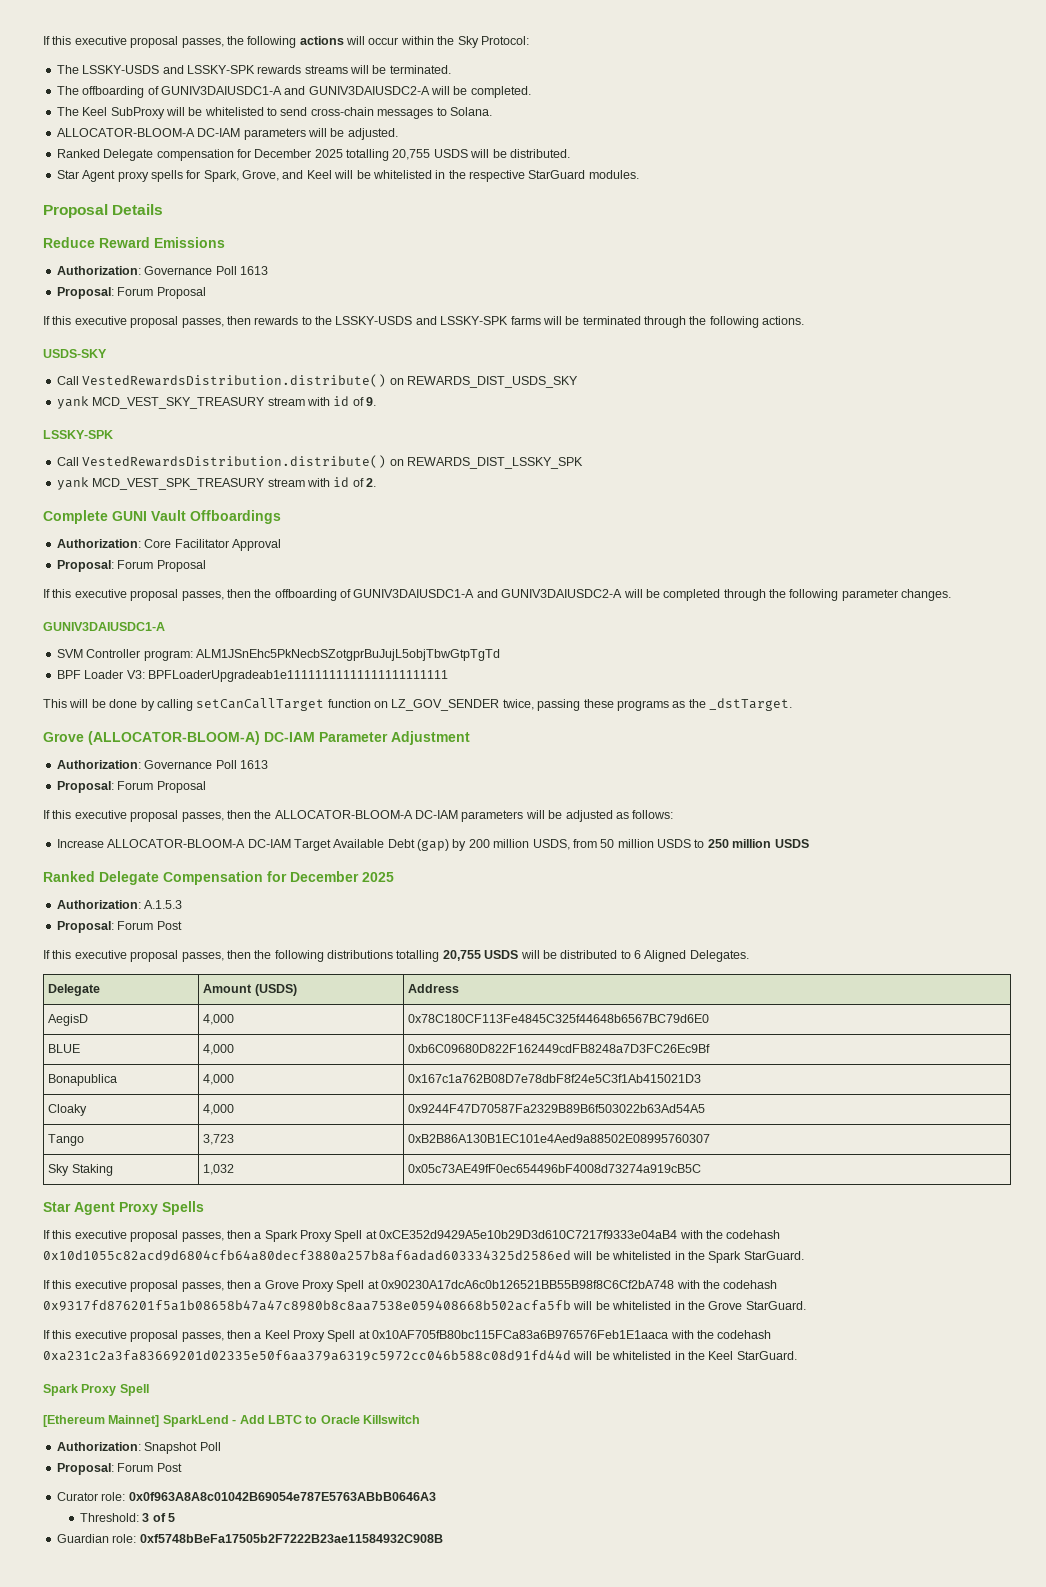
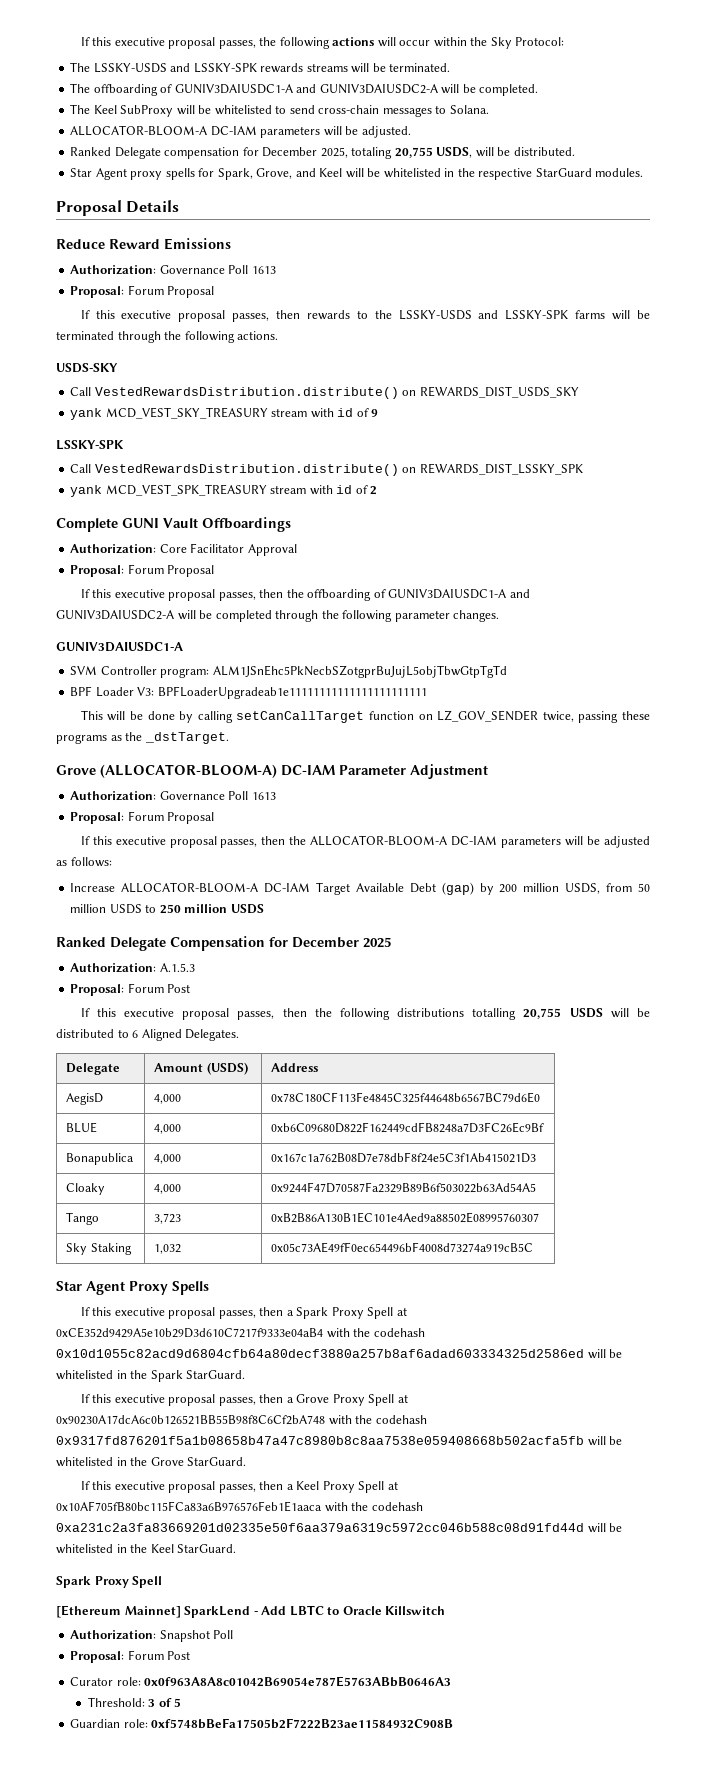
[314,149,468,161] 2025 totalling 20,755 USDS -> [320,147,473,159] 2025, totaling 20,755 USDS,
[366,397,376,406] 9. -> [371,409,379,417] 9
[366,478,376,487] 2. -> [370,486,378,495] 2

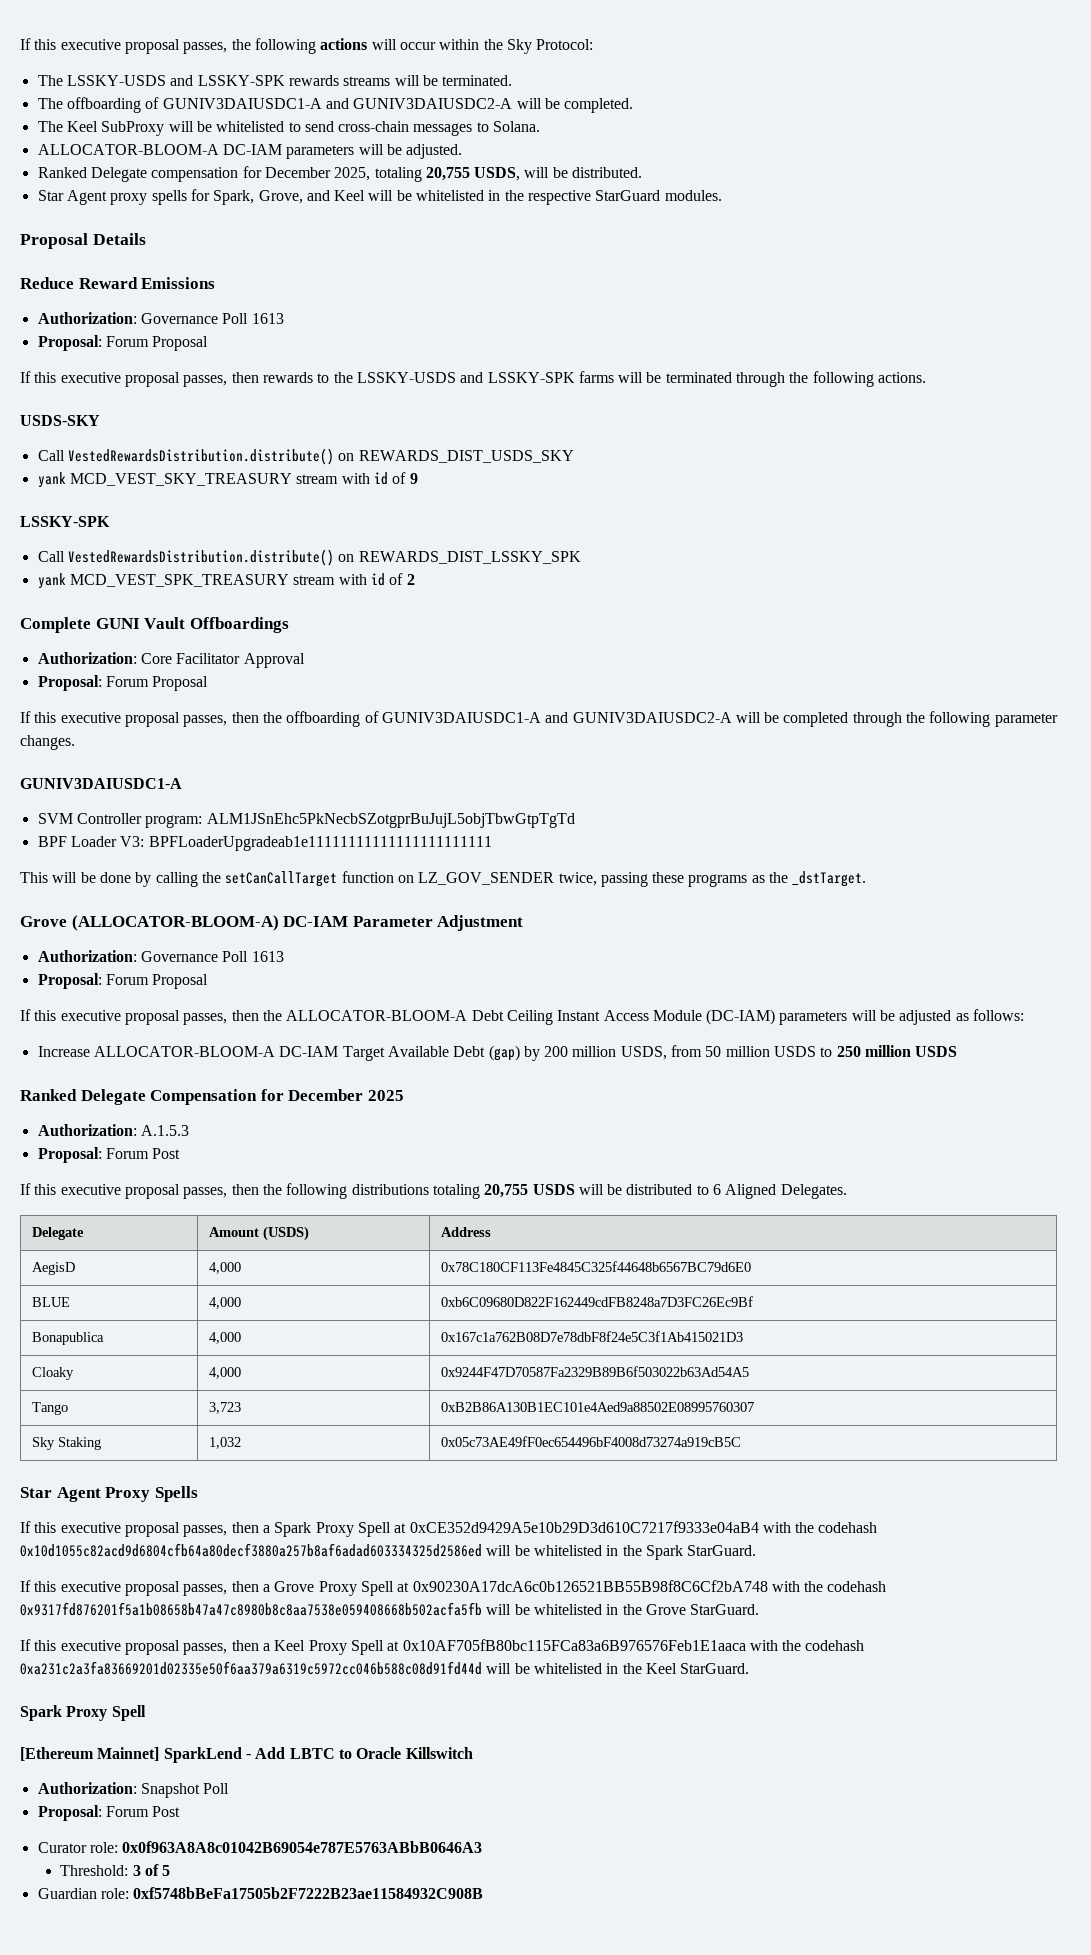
(233, 717) none -> [201,872,221,883] the
[451,836,498,846] DC-IAM -> [471,1009,776,1025] Debt Ceiling Instant Access Module (DC-IAM)
[472,1008,517,1020] totalling -> [432,1184,480,1199] totaling

